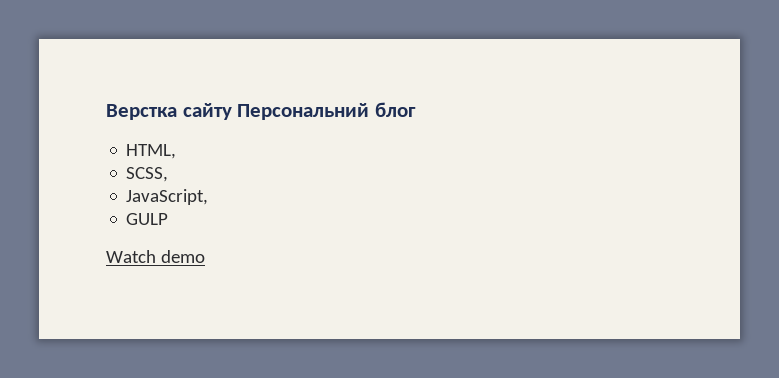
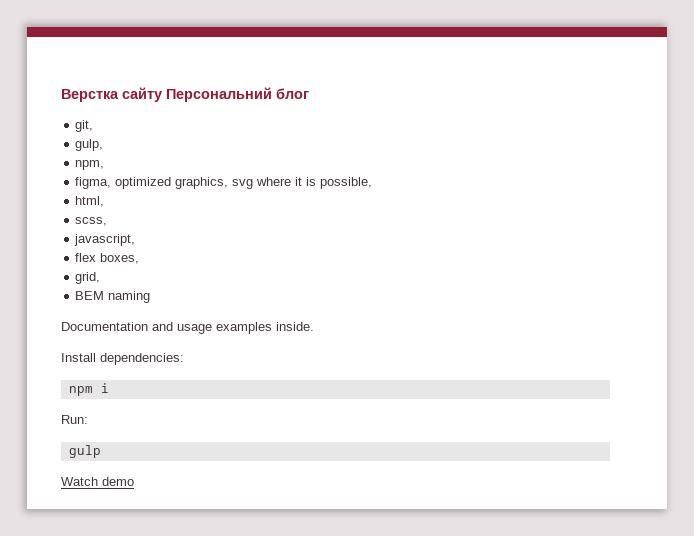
[126,144,177,159] [126,167,169,182] [126,189,209,205] [126,213,169,225] HTML, // SCSS, // JavaScript, // GULP -> [75,120,94,132] [75,139,104,151] [75,160,105,170] [75,177,373,189] [75,196,105,207] [75,217,108,226] [74,234,136,246] [75,253,140,264] [75,272,101,284] [75,291,151,303] [61,322,314,334] [61,353,184,365] [68,383,109,396] [61,415,88,424] [68,445,101,458] git, // gulp, // npm, // figma, optimized graphics, svg where it is possible, // html, // scss, // javascript, // flex boxes, // grid, // BEM naming // Documentation and usage examples inside. // Install dependencies: // npm i // Run: // gulp

